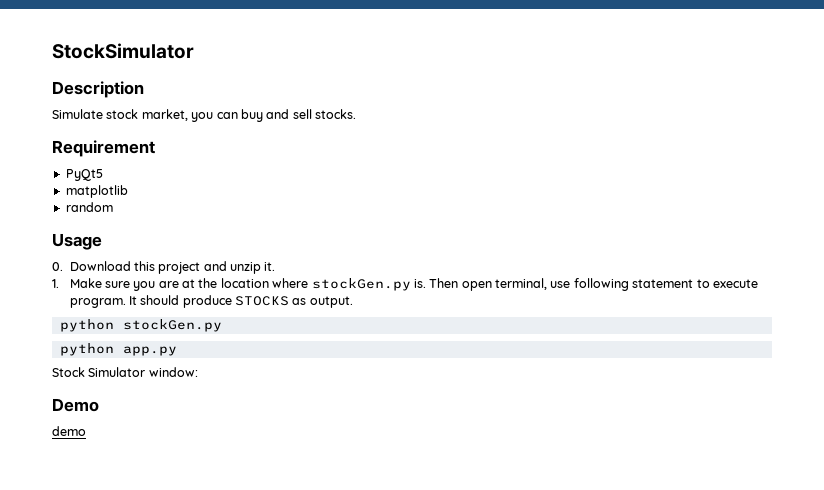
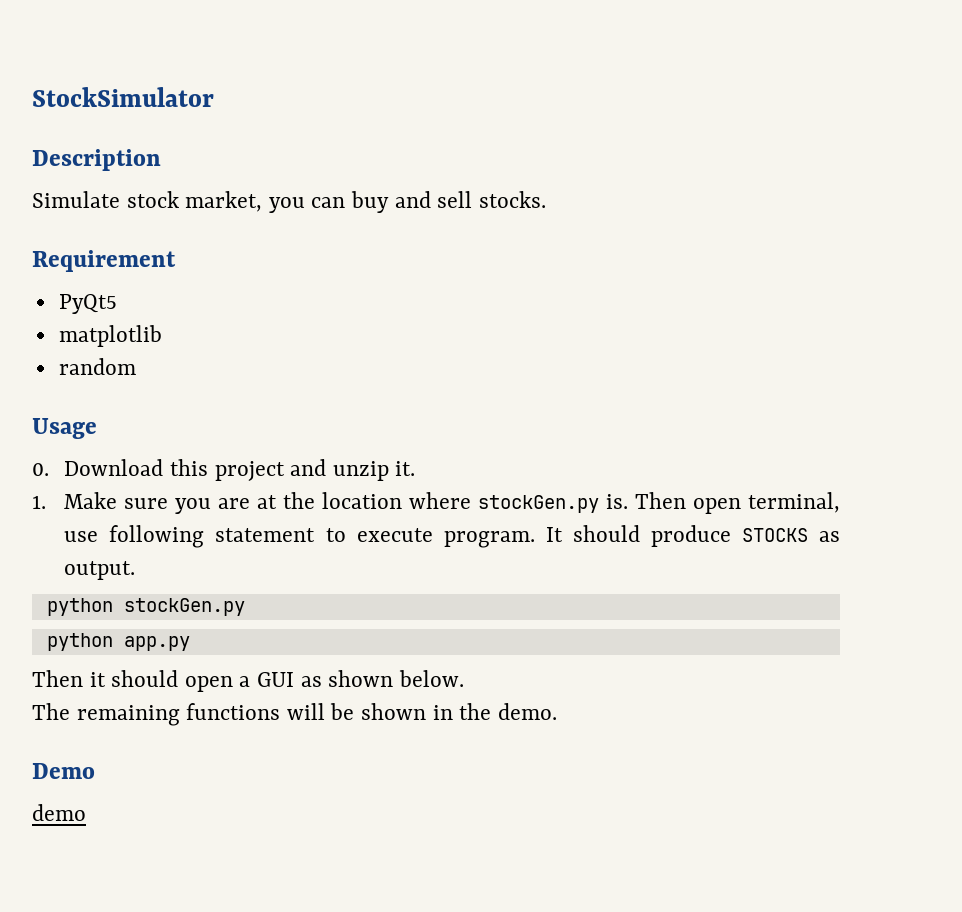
[52,367,198,377] Stock Simulator window: -> [32,670,464,692] [32,703,557,726] Then it should open a GUI as shown below. // The remaining functions will be shown in the demo.

